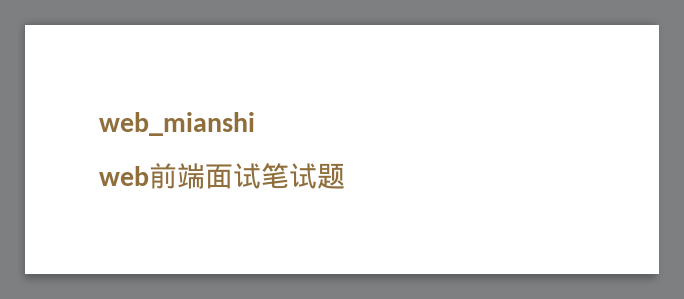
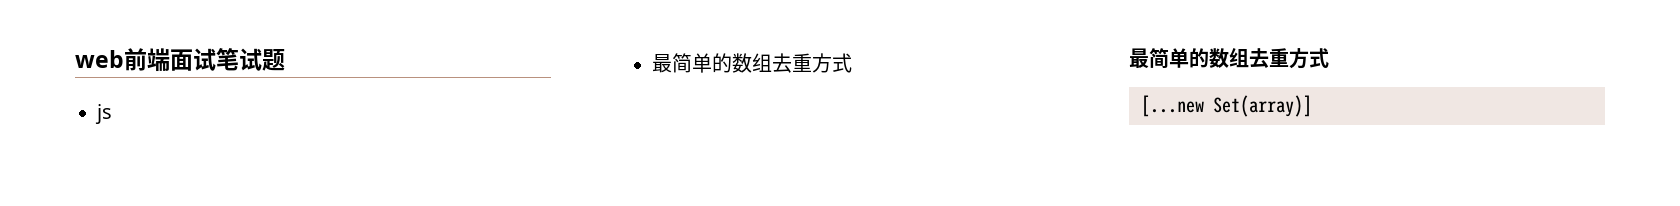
[99,112,255,136] web_mianshi // -> (75, 59) none
(345, 176) none -> [95,104,112,124] [651,53,852,73] [1129,48,1329,69] [1141,95,1312,117] // js // 最简单的数组去重方式 // 最简单的数组去重方式 // [...new Set(array)]

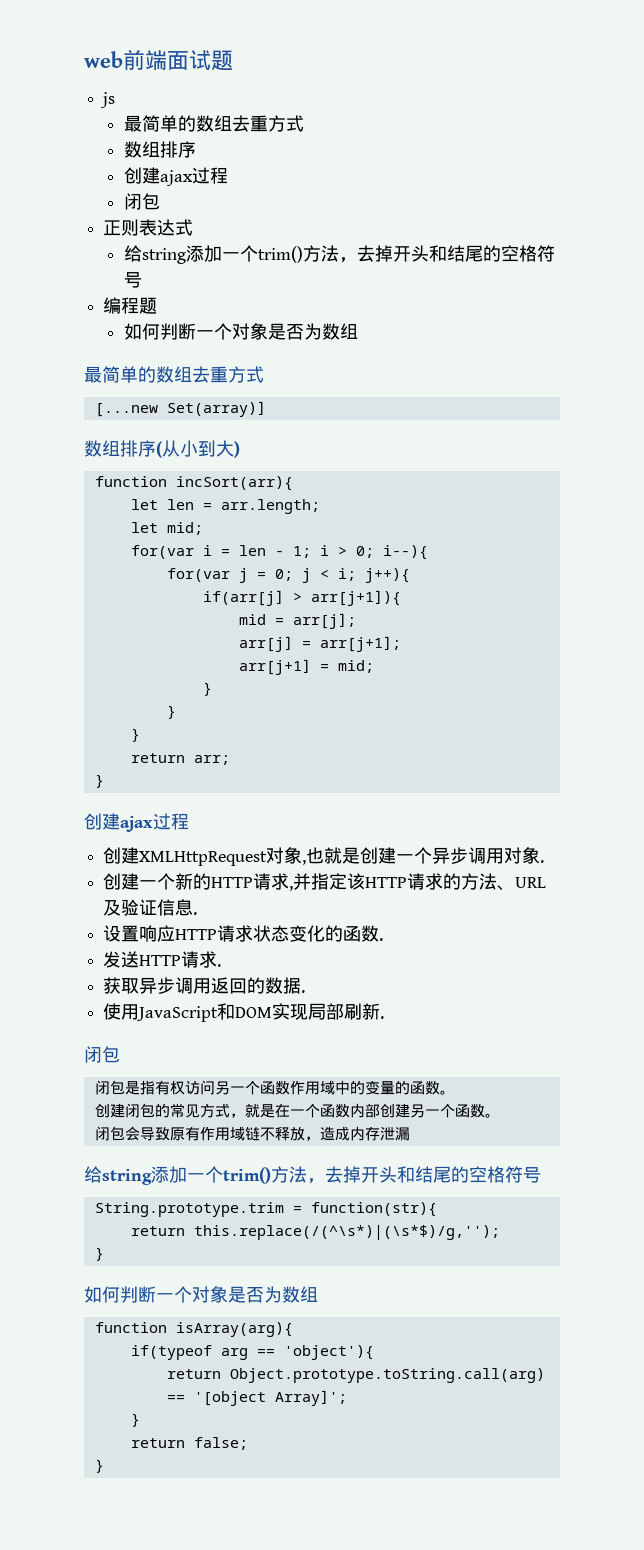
[216,48,262,71] 笔试 -> (211, 60) none
(852, 63) none -> [123,141,196,158] [123,167,228,186] [123,193,160,210] [103,219,194,236] [123,245,555,264] [123,272,142,288] [103,297,158,314] [123,323,358,340] // 数组排序 // 创建ajax过程 // 闭包 // 正则表达式 // 给string添加一个trim()方法，去掉开头和结尾的空格符号 // 编程题 // 如何判断一个对象是否为数组
(1312, 106) none -> [84,440,240,458] [94,476,293,491] [130,499,320,514] [130,522,203,535] [130,545,428,560] [166,568,410,583] [202,590,401,606] [238,613,356,629] [238,636,401,652] [238,659,374,675] [202,682,212,696] [166,705,176,719] [130,728,140,742] [130,753,230,765] [94,774,104,788] [84,813,189,832] [103,847,545,866] [103,873,547,891] [103,899,198,916] [103,925,384,942] [103,951,222,968] [103,977,306,994] [103,1003,385,1022] [84,1046,120,1063] [94,1080,455,1095] [94,1103,500,1118] [94,1126,410,1141] [84,1166,541,1185] [94,1202,437,1217] [130,1225,500,1240] [94,1247,104,1261] [84,1286,318,1303] [94,1322,293,1337] [130,1345,374,1360] [166,1368,545,1383] [166,1390,347,1406] [130,1413,140,1427] [130,1437,248,1450] [94,1459,104,1473] // 数组排序(从小到大) // function incSort(arr){ // let len = arr.length; // let mid; // for(var i = len - 1; i > 0; i--){ // for(var j = 0; j < i; j++){ // if(arr[j] > arr[j+1]){ // mid = arr[j]; // arr[j] = arr[j+1]; // arr[j+1] = mid; // } // } // } // return arr; // } // 创建ajax过程 // 创建XMLHttpRequest对象,也就是创建一个异步调用对象. // 创建一个新的HTTP请求,并指定该HTTP请求的方法、URL及验证信息. // 设置响应HTTP请求状态变化的函数. // 发送HTTP请求. // 获取异步调用返回的数据. // 使用JavaScript和DOM实现局部刷新. // 闭包 // 闭包是指有权访问另一个函数作用域中的变量的函数。 // 创建闭包的常见方式，就是在一个函数内部创建另一个函数。 // 闭包会导致原有作用域链不释放，造成内存泄漏 // 给string添加一个trim()方法，去掉开头和结尾的空格符号 // String.prototype.trim = function(str){ // return this.replace(/(^\s*)|(\s*$)/g,''); // } // 如何判断一个对象是否为数组 // function isArray(arg){ // if(typeof arg == 'object'){ // return Object.prototype.toString.call(arg) == '[object Array]'; // } // return false; // }

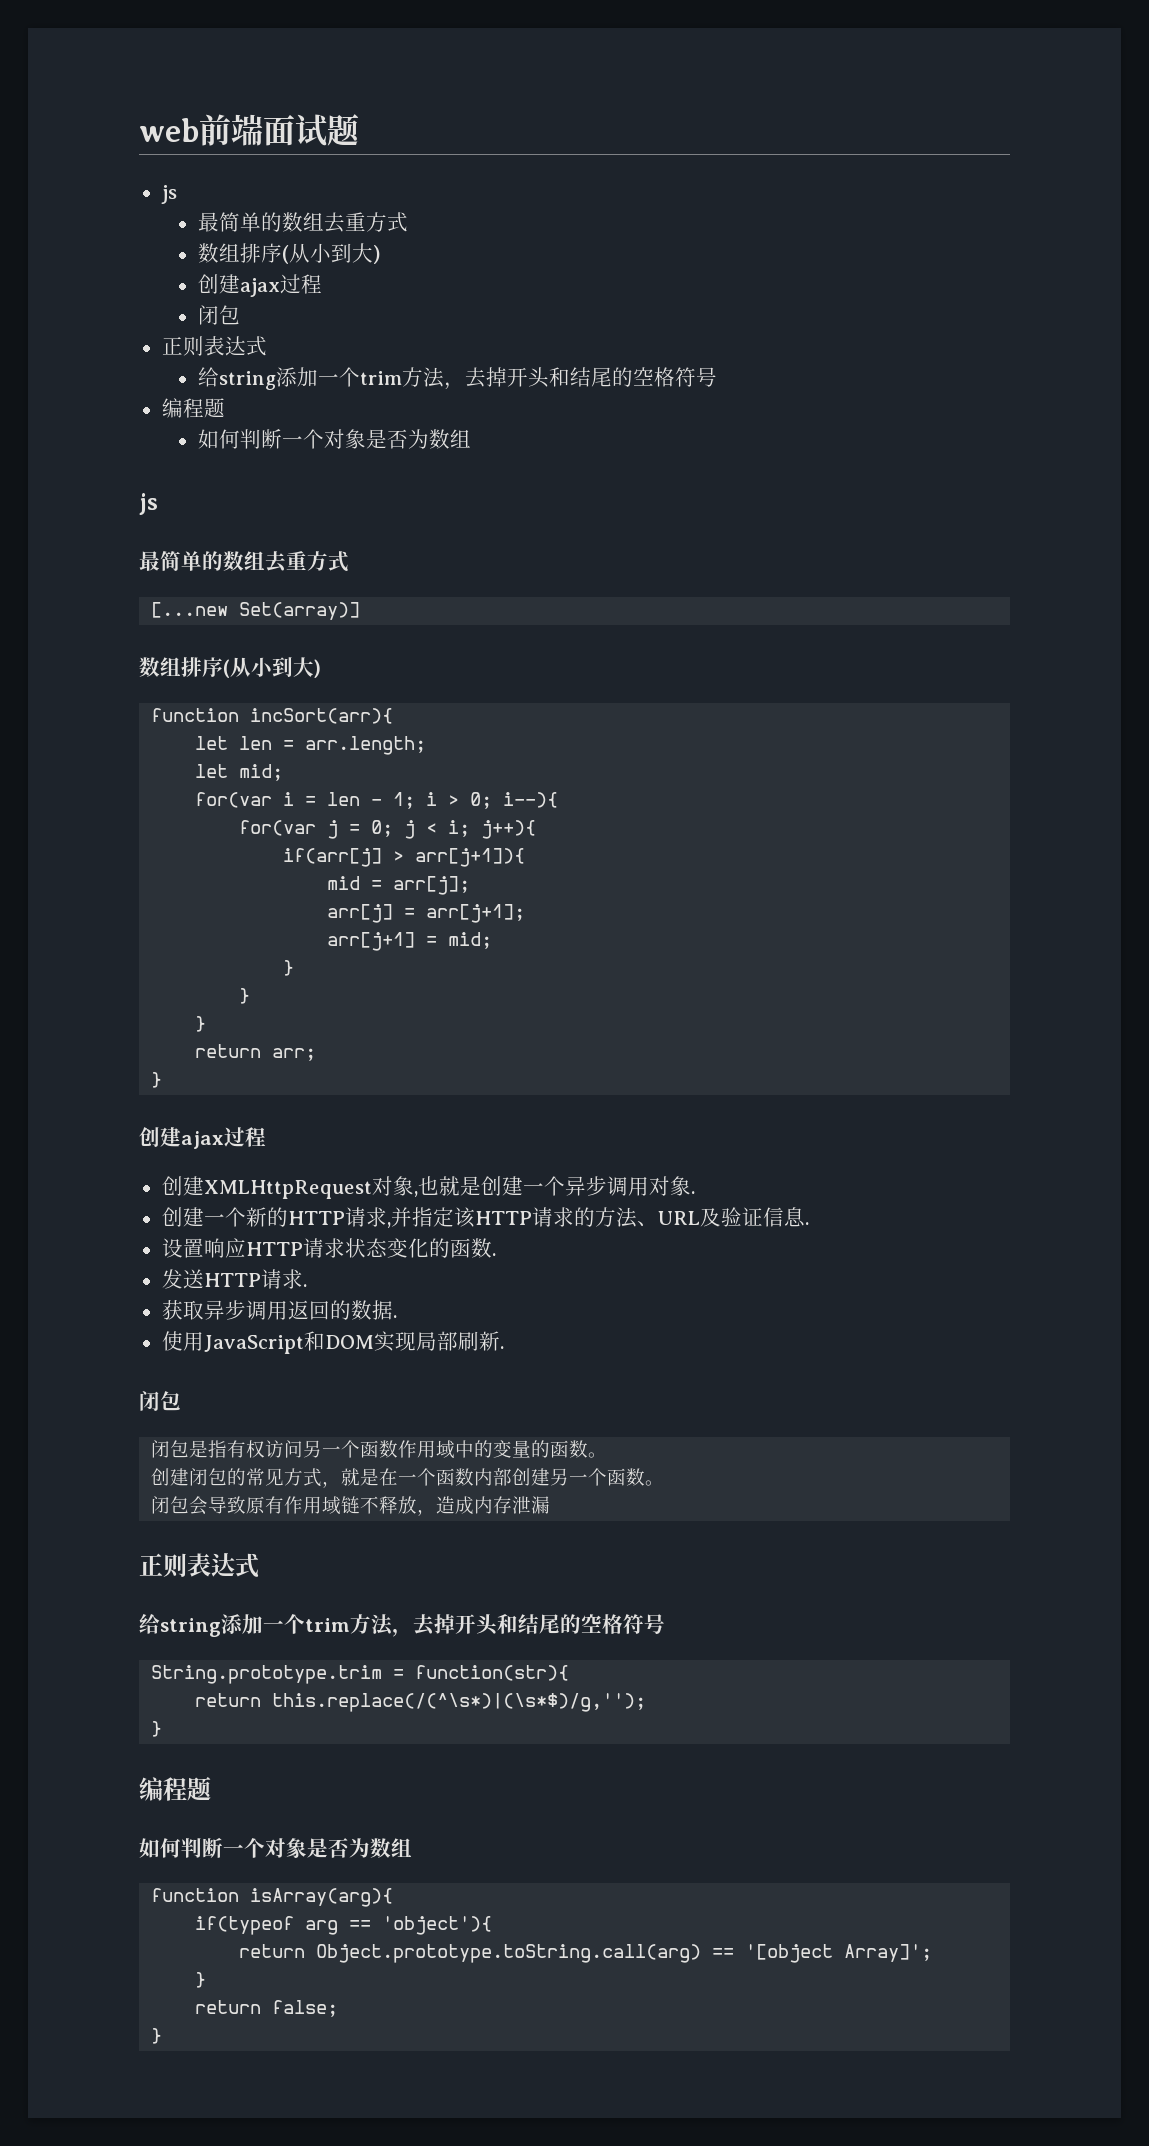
(196, 149) none -> [281,243,380,264] (从小到大)
[257,246,303,263] trim() -> [359,371,402,385] trim
(358, 331) none -> [139,493,158,515] // js
[84,1166,271,1185] // 给string添加一个trim() -> [139,1553,259,1578] [139,1614,350,1637] // 正则表达式 // 给string添加一个trim
(104, 1254) none -> [139,1776,211,1801] // 编程题

